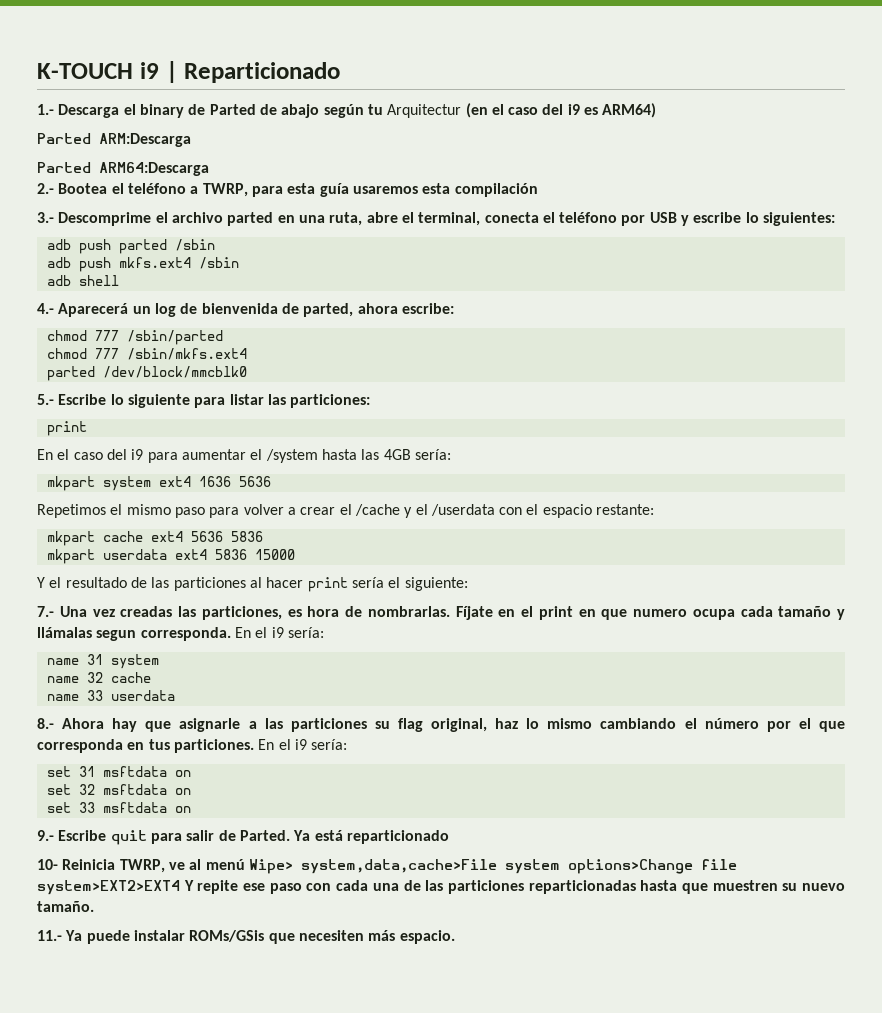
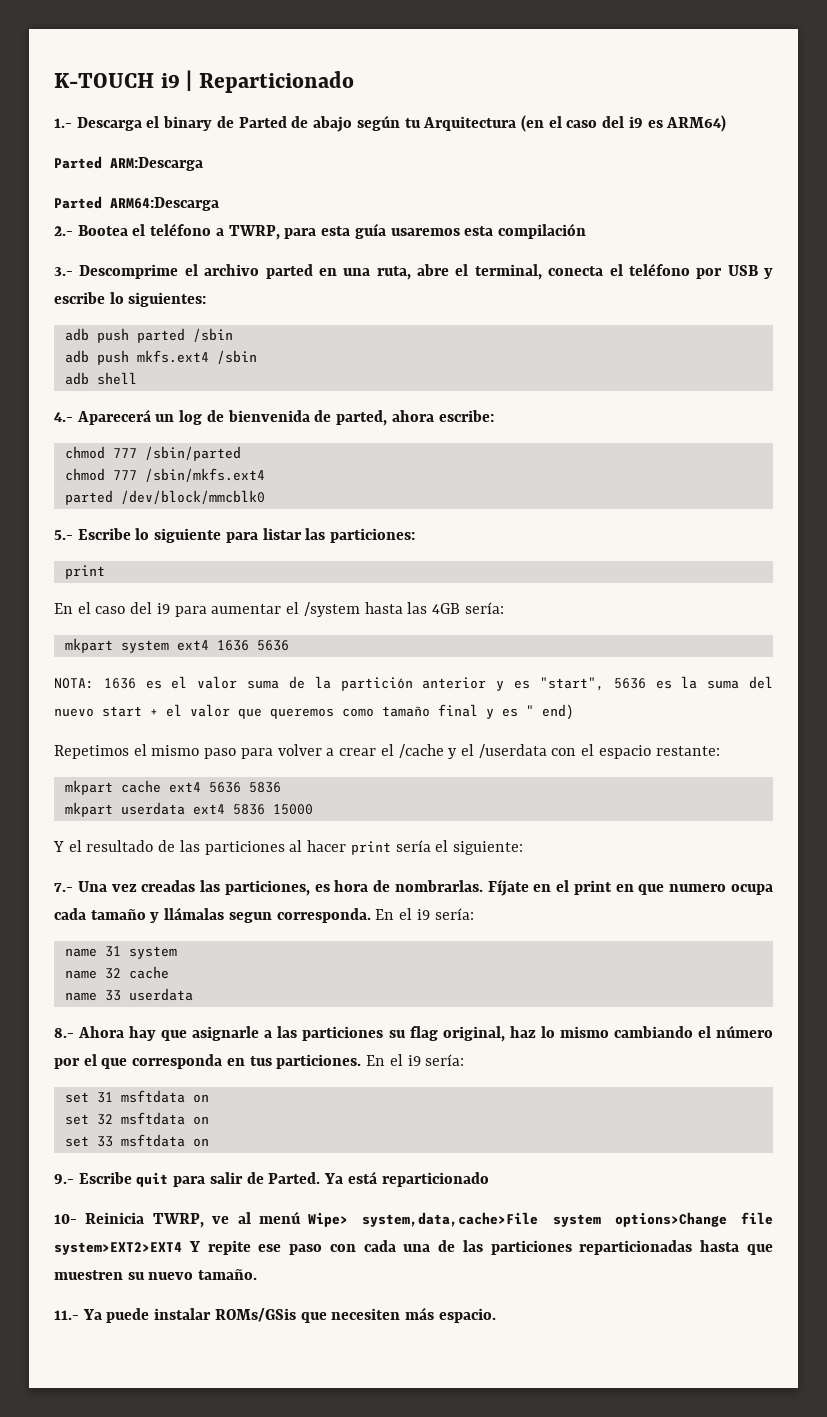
[387,104,462,118] Arquitectur -> [423,116,517,131] Arquitectura
(271, 481) none -> [54,676,774,691] [54,704,574,720] // NOTA: 1636 es el valor suma de la partición anterior y es "start", 5636 es la suma del nuevo start + el valor que queremos como tamaño final y es " end)

